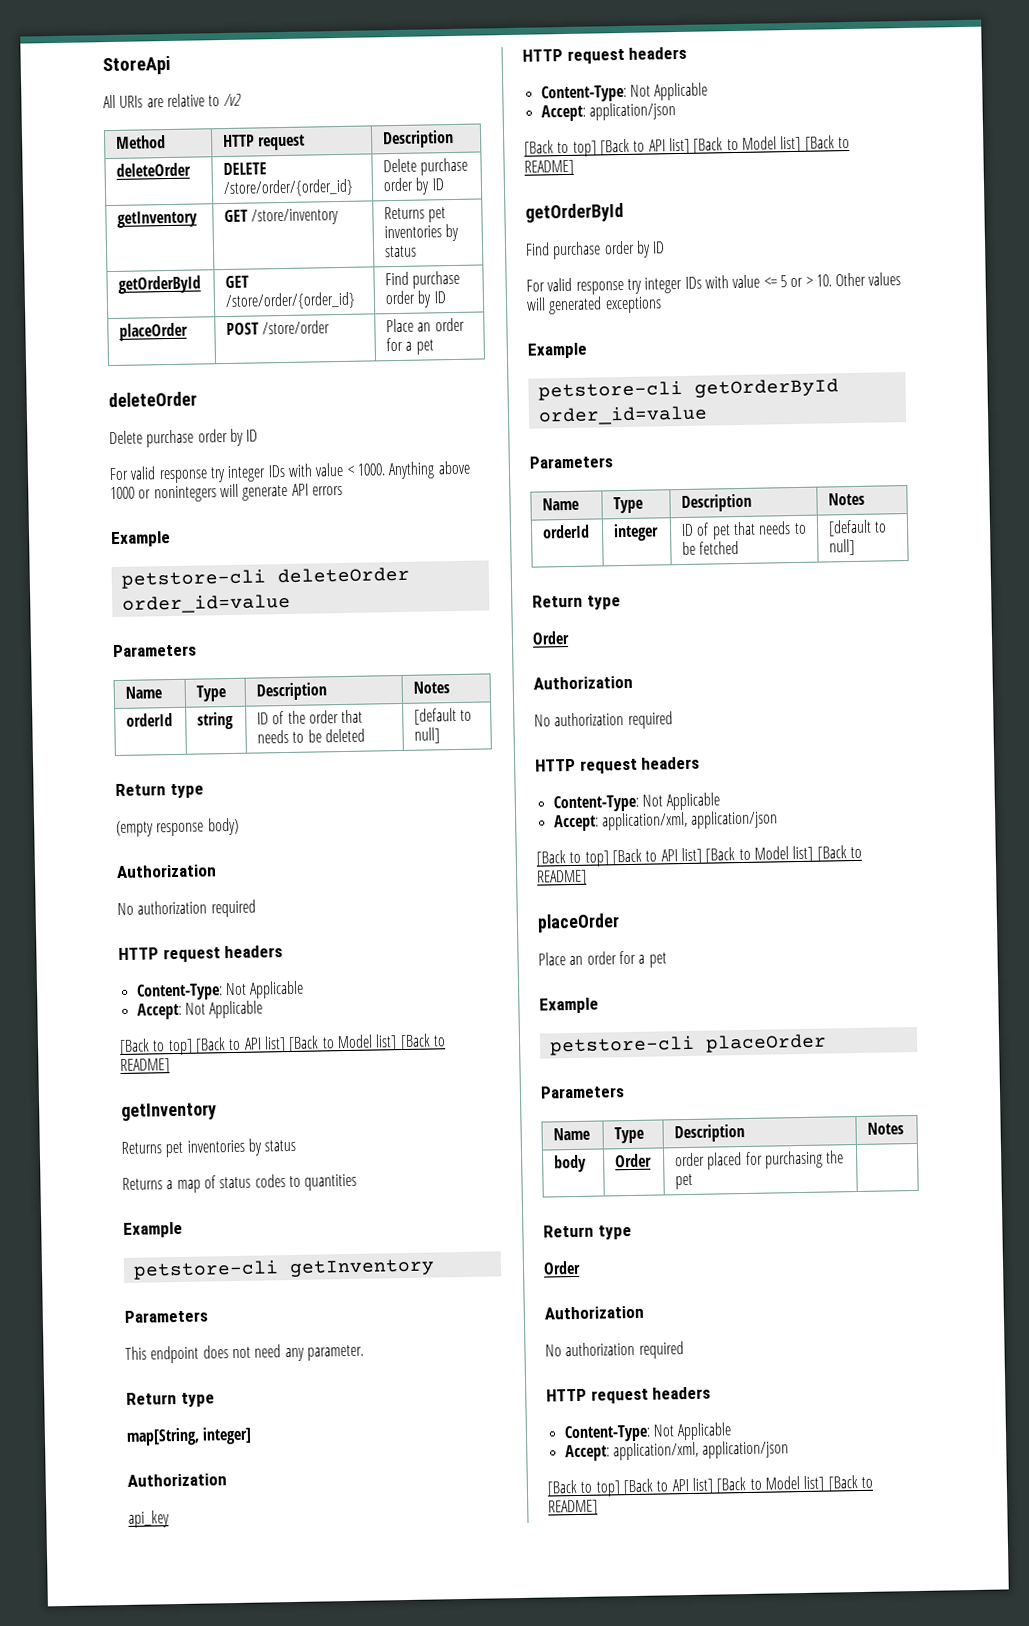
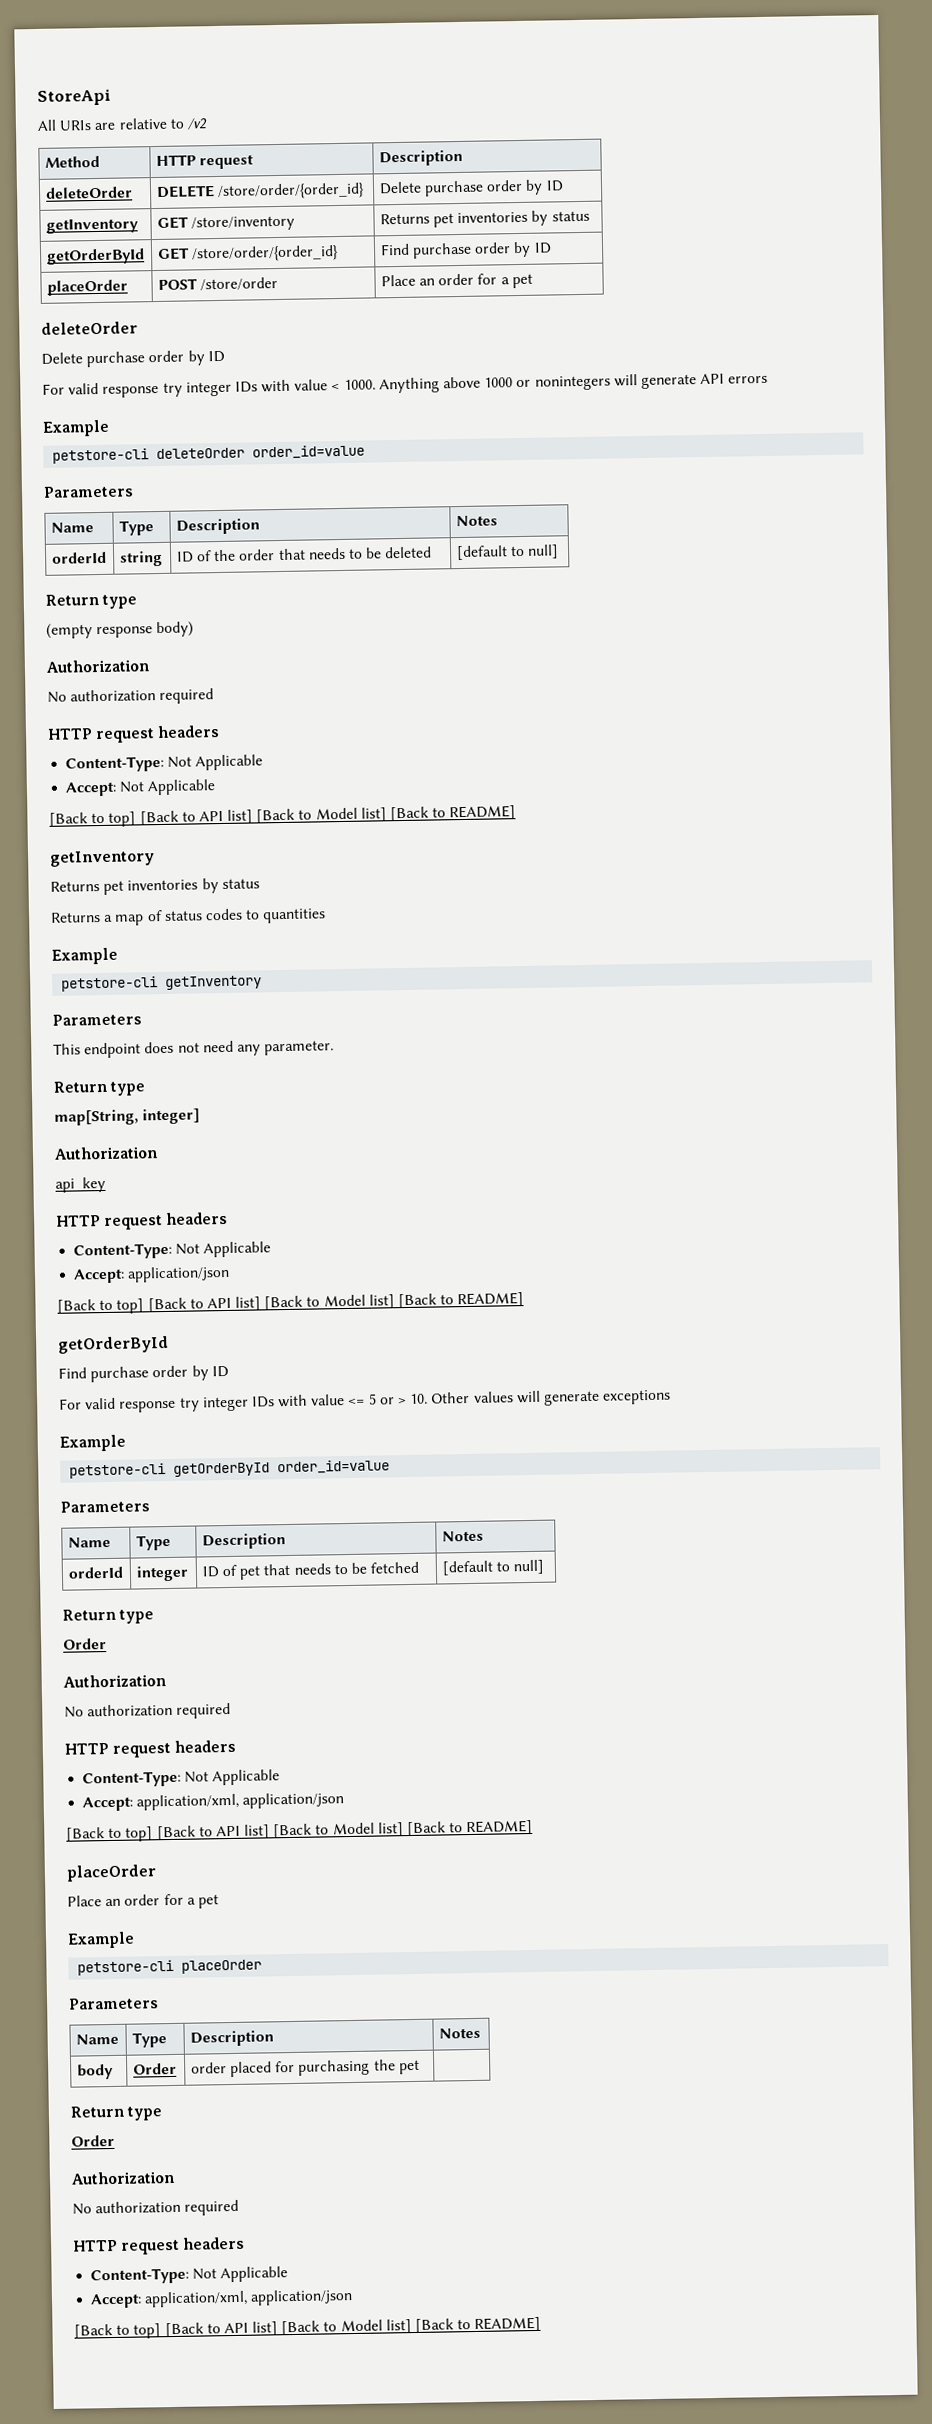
[548,296,603,315] generated -> [542,1390,600,1406] generate

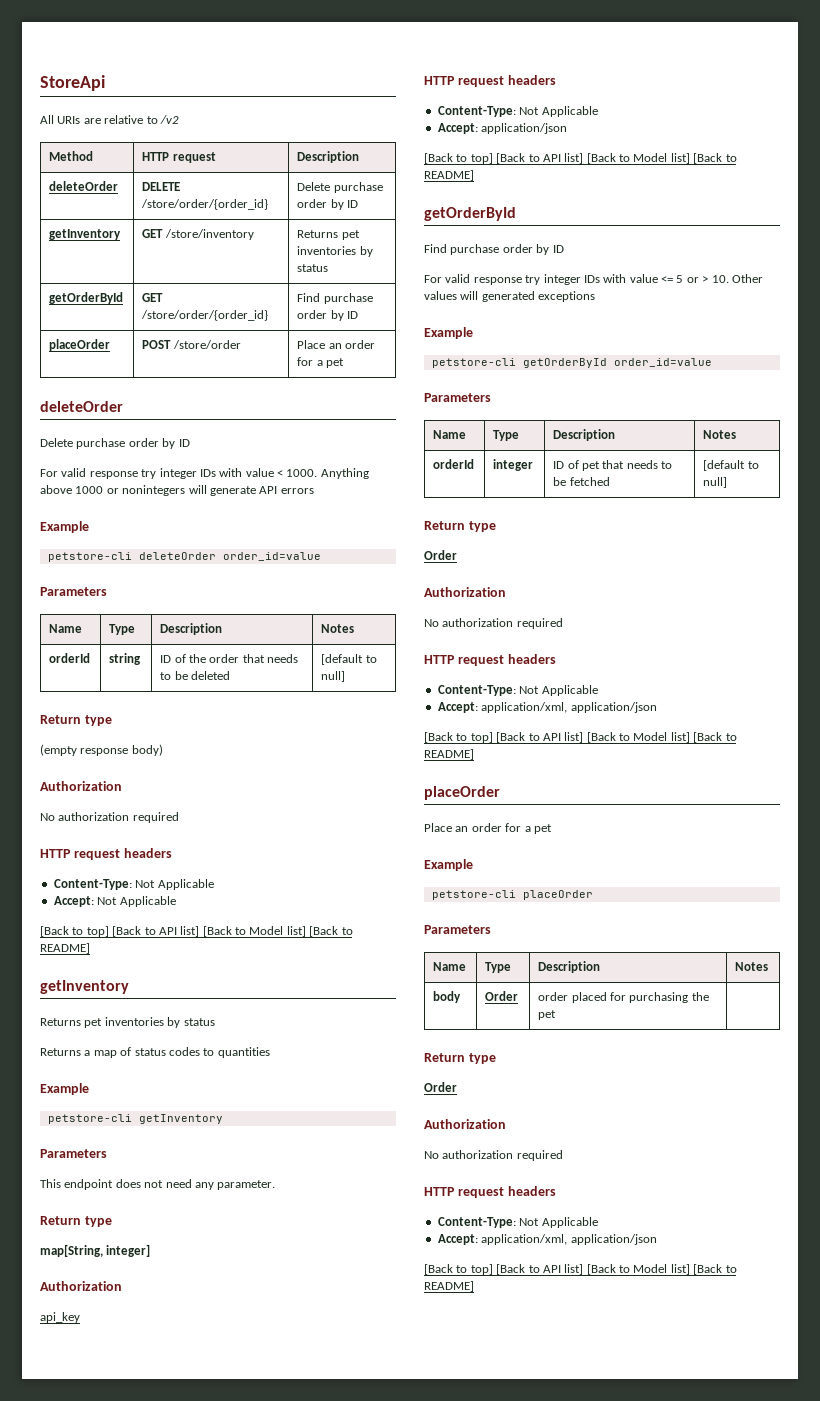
[542,1390,600,1406] generate -> [481,291,535,302] generated

